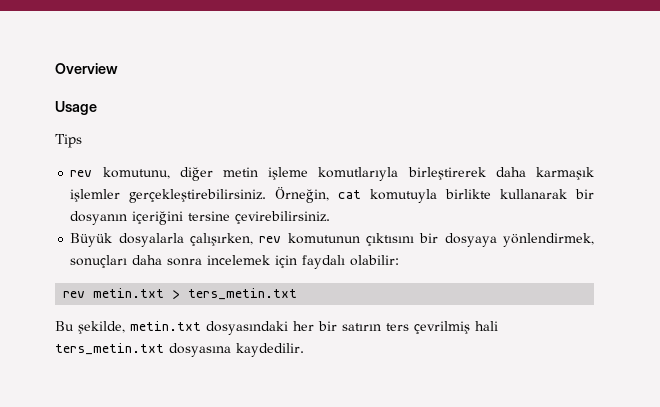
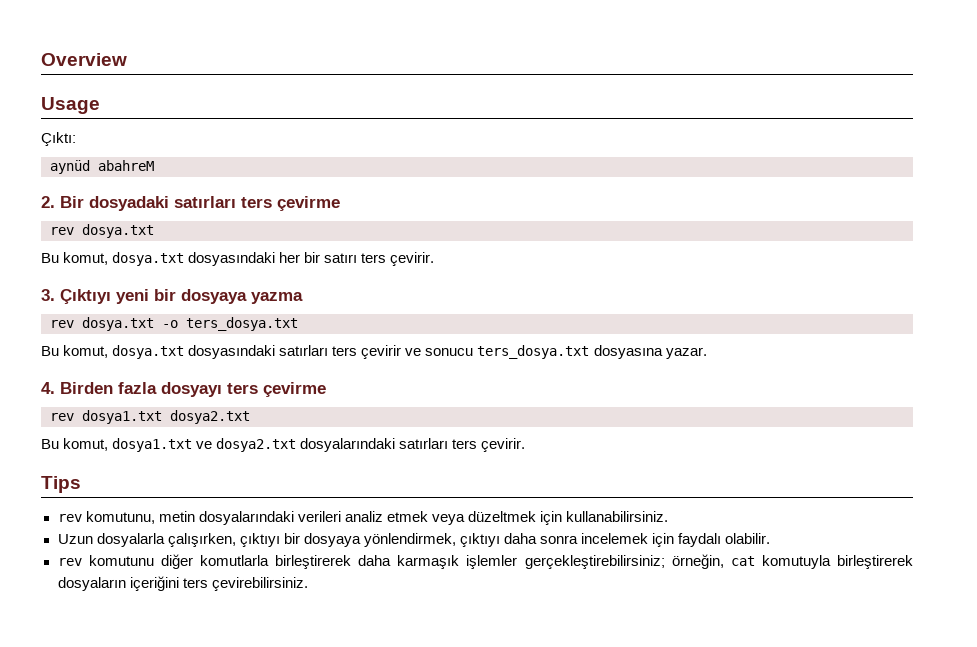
[55,134,82,148] [70,167,594,181] [70,187,594,203] [70,211,331,225] [70,233,415,247] Tips // rev komutunu, diğer metin işleme komutlarıyla birleştirerek daha karmaşık işlemler gerçekleştirebilirsiniz. Örneğin, cat komutuyla birlikte kullanarak bir dosyanın içeriğini tersine çevirebilirsiniz. // Büyük dosyalarla çalışırken, rev komutunun çıktısını -> [41,132,76,146] [50,160,154,174] [41,196,340,211] [50,224,154,238] [41,252,435,266] [41,289,303,304] [50,317,298,331] [41,345,707,359] [41,382,326,397] [50,410,250,424] [41,438,526,452] [41,476,81,493] [57,511,668,525] [57,533,280,547] Çıktı: // aynüd abahreM // 2. Bir dosyadaki satırları ters çevirme // rev dosya.txt // Bu komut, dosya.txt dosyasındaki her bir satırı ters çevirir. // 3. Çıktıyı yeni bir dosyaya yazma // rev dosya.txt -o ters_dosya.txt // Bu komut, dosya.txt dosyasındaki satırları ters çevirir ve sonucu ters_dosya.txt dosyasına yazar. // 4. Birden fazla dosyayı ters çevirme // rev dosya1.txt dosya2.txt // Bu komut, dosya1.txt ve dosya2.txt dosyalarındaki satırları ters çevirir. // Tips // rev komutunu, metin dosyalarındaki verileri analiz etmek veya düzeltmek için kullanabilirsiniz. // Uzun dosyalarla çalışırken, çıktıyı
[70,255,128,268] sonuçları -> [459,533,500,547] çıktıyı
[350,255,400,266] [63,288,298,300] [55,321,498,335] [55,343,304,357] olabilir: // rev metin.txt > ters_metin.txt // Bu şekilde, metin.txt dosyasındaki her bir satırın ters çevrilmiş hali ters_metin.txt dosyasına kaydedilir. -> [725,533,771,544] [57,554,913,569] [57,576,308,591] olabilir. // rev komutunu diğer komutlarla birleştirerek daha karmaşık işlemler gerçekleştirebilirsiniz; örneğin, cat komutuyla birleştirerek dosyaların içeriğini ters çevirebilirsiniz.

